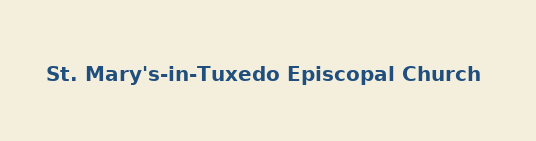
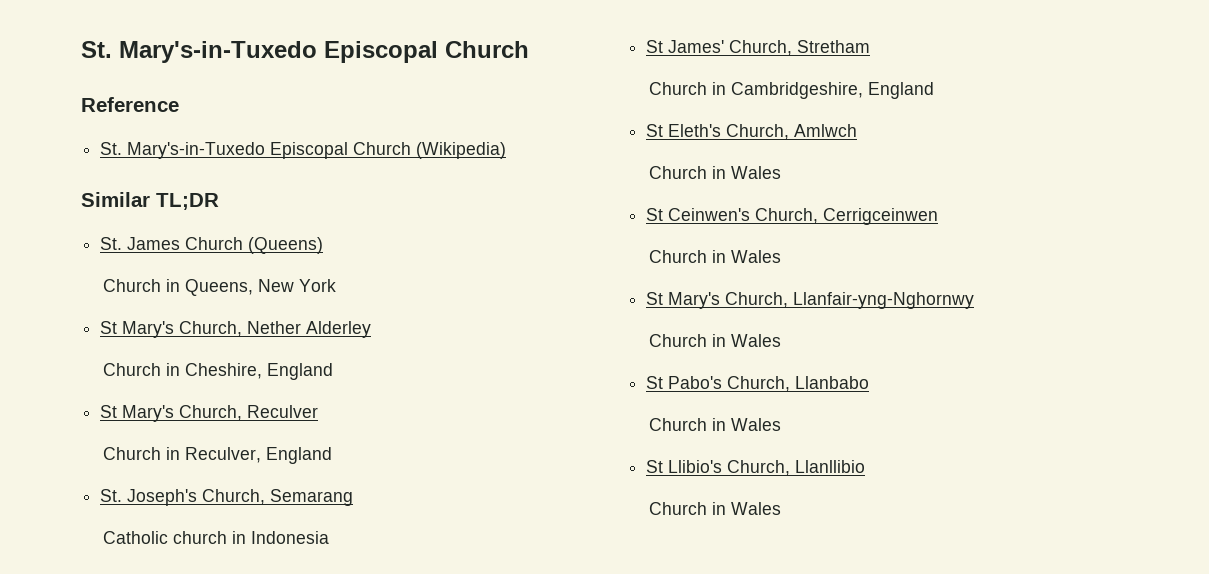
[46,66,481,85] St. Mary's-in-Tuxedo Episcopal Church -> [81,41,529,63] [81,97,179,112] [100,142,507,159] [81,192,219,210] [100,237,324,254] [103,279,337,296] [100,321,372,338] [103,363,334,380] [100,405,319,422] [103,447,333,464] [100,489,354,506] [103,531,330,544] [646,40,871,56] [649,82,935,99] [646,124,858,140] [649,166,782,179] [646,208,939,225] [649,250,782,263] [646,292,975,309] [649,334,782,347] [646,376,870,392] [649,418,782,431] [646,460,866,476] [649,502,782,515] St. Mary's-in-Tuxedo Episcopal Church // Reference // St. Mary's-in-Tuxedo Episcopal Church (Wikipedia) // Similar TL;DR // St. James Church (Queens) // Church in Queens, New York // St Mary's Church, Nether Alderley // Church in Cheshire, England // St Mary's Church, Reculver // Church in Reculver, England // St. Joseph's Church, Semarang // Catholic church in Indonesia // St James' Church, Stretham // Church in Cambridgeshire, England // St Eleth's Church, Amlwch // Church in Wales // St Ceinwen's Church, Cerrigceinwen // Church in Wales // St Mary's Church, Llanfair-yng-Nghornwy // Church in Wales // St Pabo's Church, Llanbabo // Church in Wales // St Llibio's Church, Llanllibio // Church in Wales

